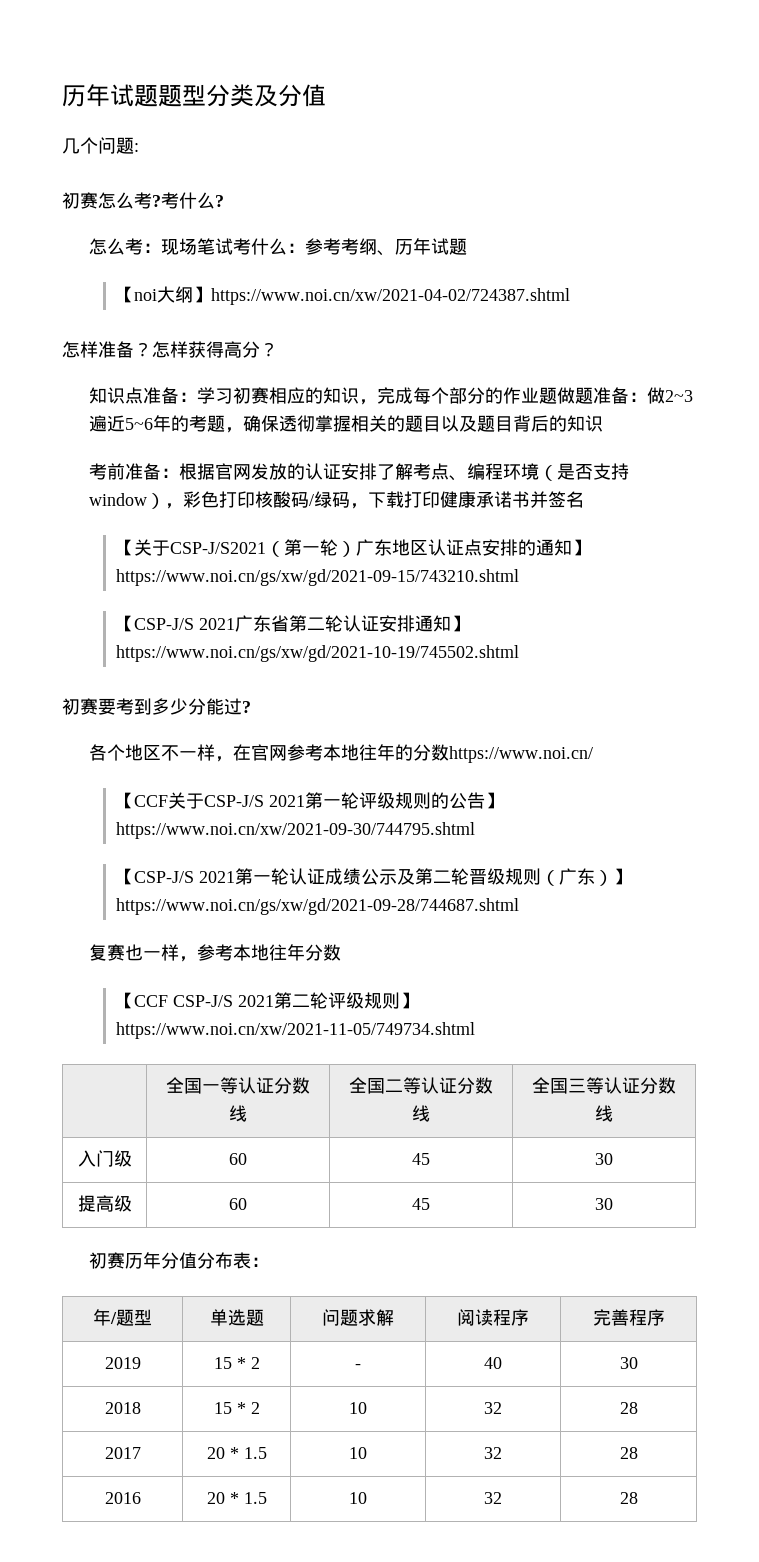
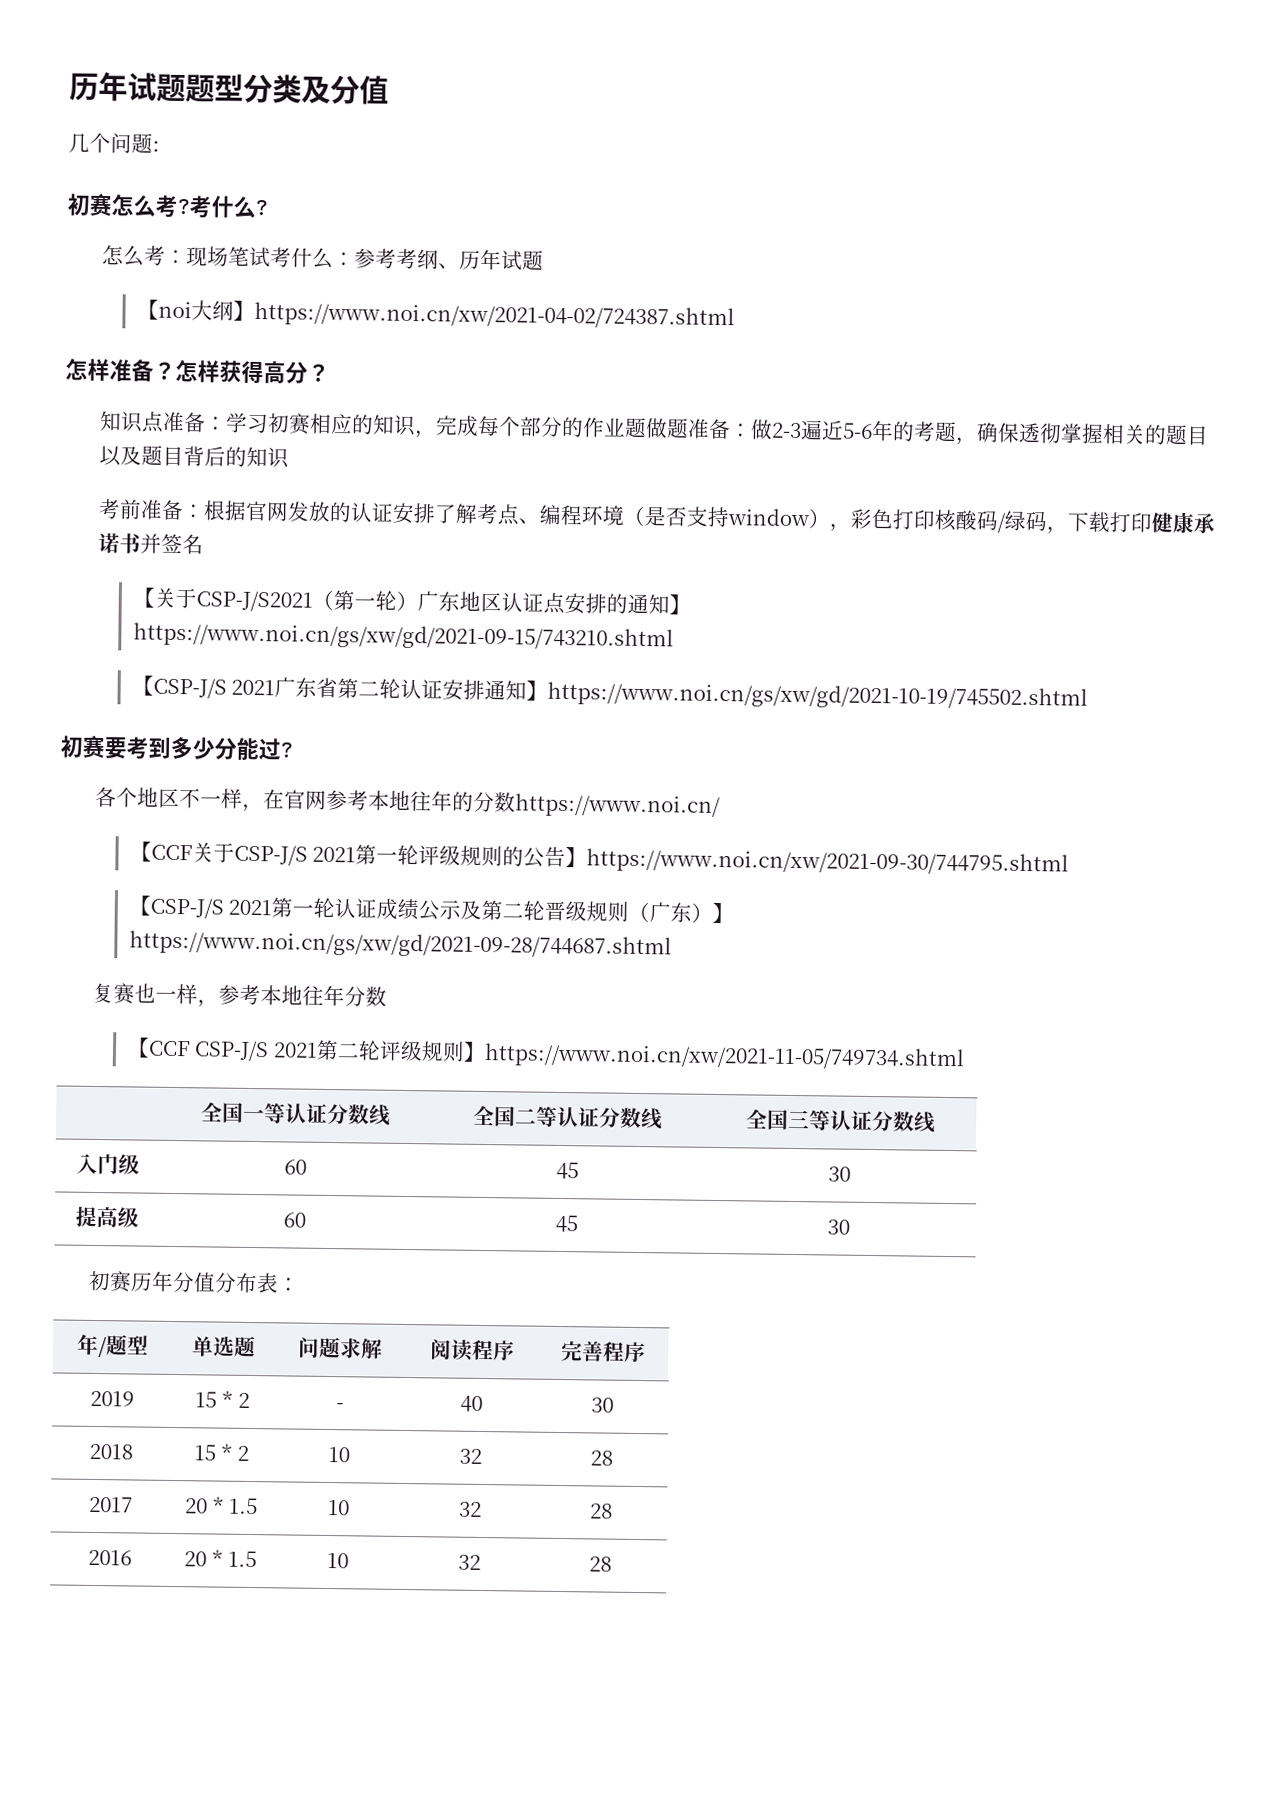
[664,390,693,402] [88,415,153,432] 2~3遍近5~6 -> [771,420,874,441] 2-3遍近5-6

